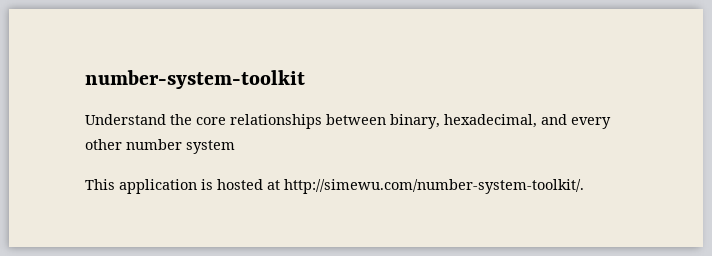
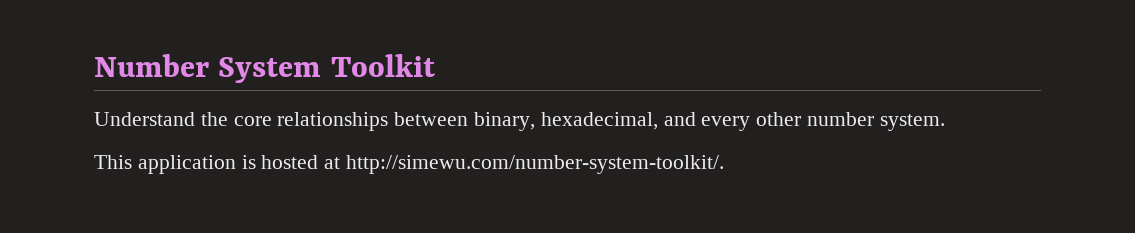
[85,70,305,89] number-system-toolkit -> [94,54,435,83] Number System Toolkit
[186,140,235,154] system -> [879,114,945,131] system.

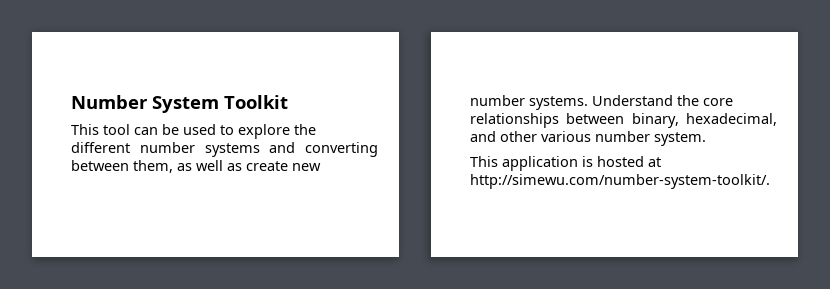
(435, 65) none -> [71,124,316,139] [71,142,378,157] [71,160,321,173] [470,95,588,110] This tool can be used to explore the different number systems and converting between them, as well as create new number systems.
[701,112,802,131] every other -> [500,131,591,142] other various

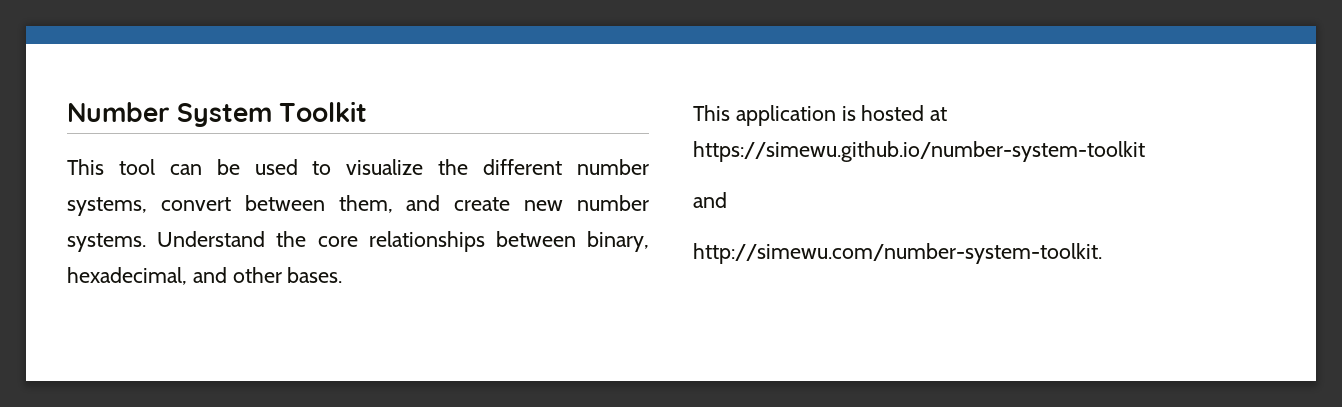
[238,124,290,139] explore -> [346,159,424,175] visualize
[204,142,378,157] [71,160,242,173] systems and converting between them, as well as -> [67,195,441,216] systems, convert between them, and
[541,131,706,146] various number system. -> [287,267,343,283] bases.
[470,174,770,189] http://simewu.com/number-system-toolkit/. -> [693,141,1145,162] [693,192,727,208] [693,243,1102,264] https://simewu.github.io/number-system-toolkit // and // http://simewu.com/number-system-toolkit.

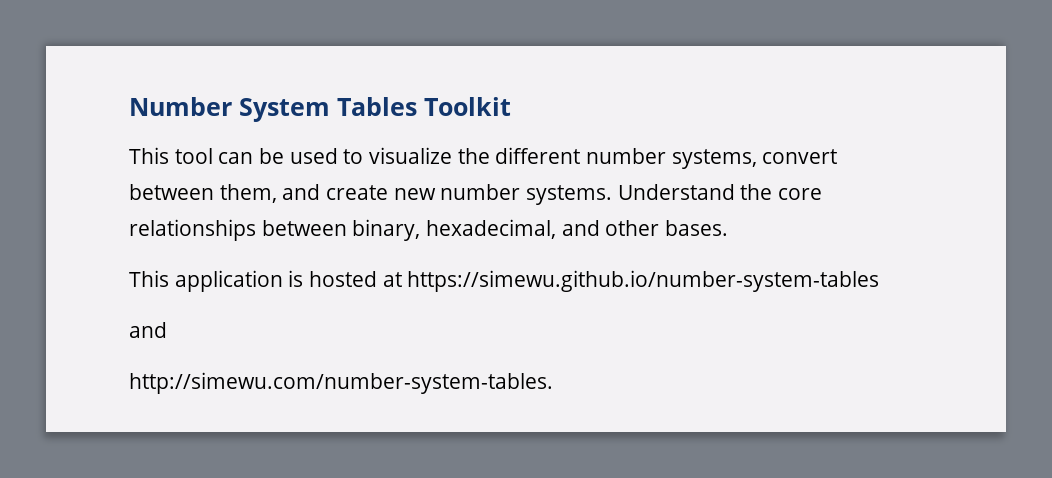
(273, 115) none -> [337,97,417,116] Tables
[693,141,1145,162] https://simewu.github.io/number-system-toolkit -> [407,270,880,292] https://simewu.github.io/number-system-tables
[693,243,1102,264] http://simewu.com/number-system-toolkit. -> [129,372,553,394] http://simewu.com/number-system-tables.

